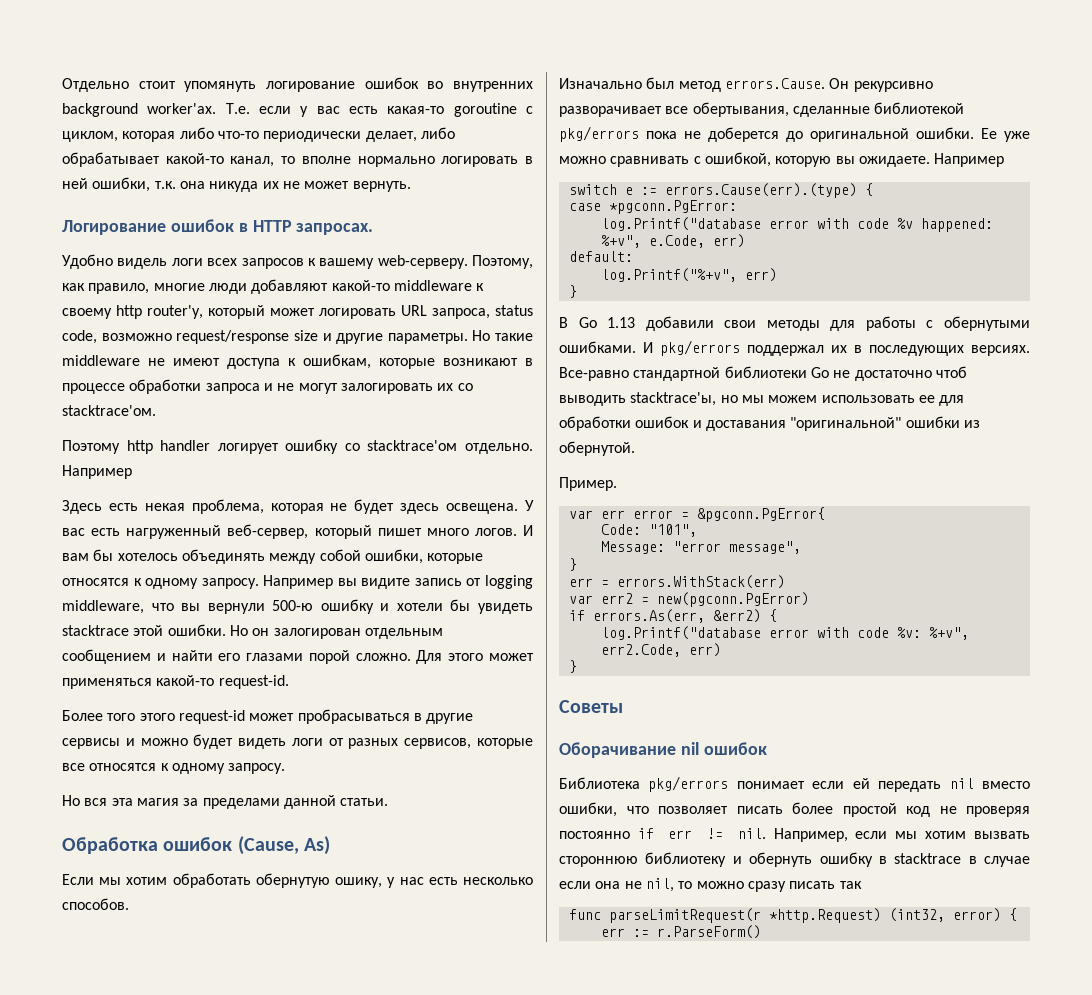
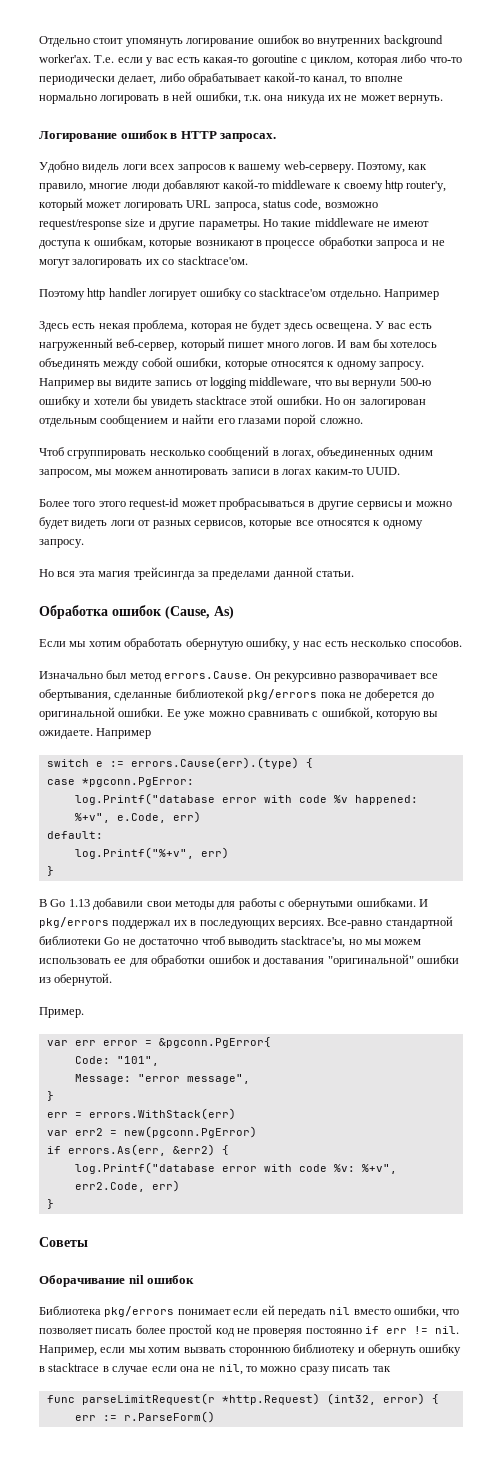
[416,650,534,664] [62,675,289,689] Для этого может применяться какой-то request-id. -> [39,446,433,459] [39,467,400,478] // Чтоб сгруппировать несколько сообщений в логах, объединенных одним запросом, мы можем аннотировать записи в логах каким-то UUID.
(179, 802) none -> [133,567,195,580] трейсингда
[335,877,383,888] ошику, -> [245,638,290,650] ошибку,

